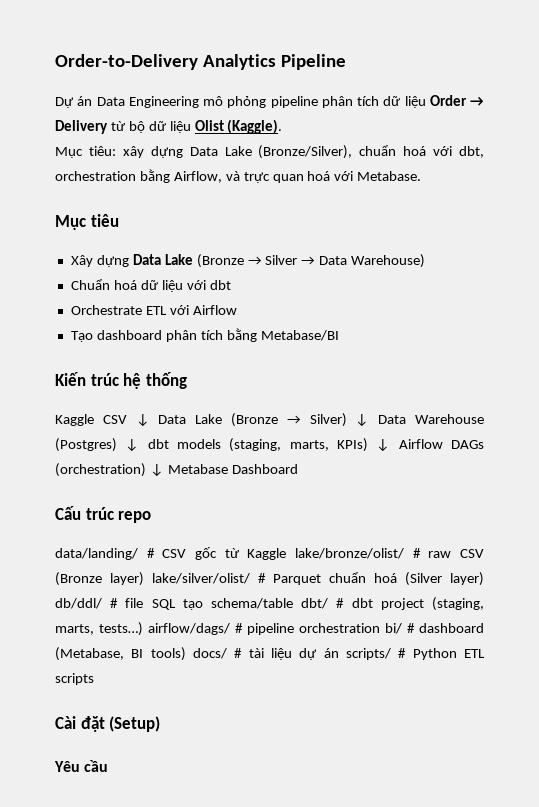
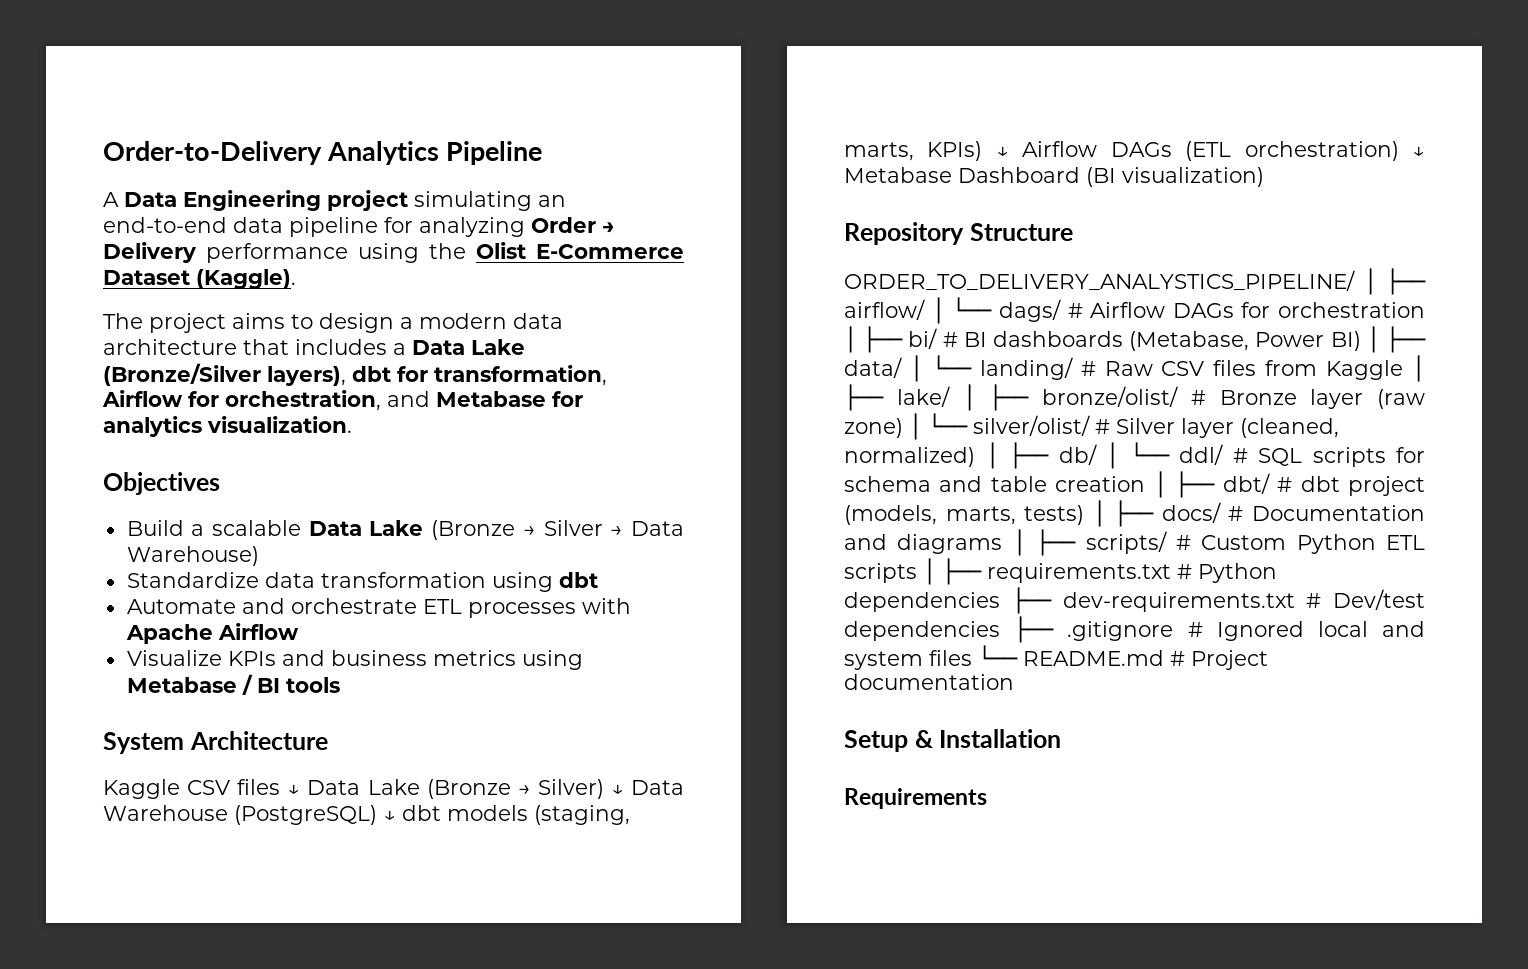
[55,95,484,108] [55,119,283,134] [55,145,484,159] [55,169,422,183] [55,214,119,230] [70,255,129,267] Dự án Data Engineering mô phỏng pipeline phân tích dữ liệu Order → Delivery từ bộ dữ liệu Olist (Kaggle). // Mục tiêu: xây dựng Data Lake (Bronze/Silver), chuẩn hoá với dbt, orchestration bằng Airflow, và trực quan hoá với Metabase. // Mục tiêu // Xây dựng -> [103,190,566,211] [103,217,615,237] [103,242,684,263] [103,269,296,289] [103,313,563,333] [103,339,525,355] [103,363,607,386] [102,390,583,411] [103,416,352,437] [103,472,220,495] [126,520,302,536] A Data Engineering project simulating an end-to-end data pipeline for analyzing Order → Delivery performance using the Olist E-Commerce Dataset (Kaggle). // The project aims to design a modern data architecture that includes a Data Lake (Bronze/Silver layers), dbt for transformation, Airflow for orchestration, and Metabase for analytics visualization. // Objectives // Build a scalable
[70,279,231,292] [70,305,237,315] [70,328,339,342] [55,372,187,389] Chuẩn hoá dữ liệu với dbt // Orchestrate ETL với Airflow // Tạo dashboard phân tích bằng Metabase/BI // Kiến trúc hệ thống -> [126,572,598,592] [126,598,631,618] [125,623,299,644] [126,650,583,670] [126,674,340,695] [103,731,328,754] Standardize data transformation using dbt // Automate and orchestrate ETL processes with Apache Airflow // Visualize KPIs and business metrics using Metabase / BI tools // System Architecture
(127, 419) none -> [237,779,281,795] files
[55,438,117,452] (Postgres) -> [234,805,377,825] (PostgreSQL)
[55,463,146,477] (orchestration) -> [1185,141,1399,161] (ETL orchestration)
[55,506,152,523] [55,547,484,560] [55,572,484,586] [55,597,484,611] [55,622,484,636] [55,647,339,661] // Cấu trúc repo // data/landing/ # CSV gốc từ Kaggle lake/bronze/olist/ # raw CSV (Bronze layer) lake/silver/olist/ # Parquet chuẩn hoá (Silver layer) db/ddl/ # file SQL tạo schema/table dbt/ # dbt project (staging, marts, tests…) airflow/dags/ # pipeline orchestration bi/ # dashboard (Metabase, BI tools) docs/ # tài liệu dự án -> [1086,167,1264,187] [844,222,1073,245] [844,268,1426,295] [844,297,1425,324] [844,326,1426,353] [844,355,1425,382] [844,384,1425,411] [844,413,1339,440] [844,442,1425,469] [844,471,1425,498] [844,500,1425,527] [844,529,1077,556] (BI visualization) // Repository Structure // ORDER_TO_DELIVERY_ANALYSTICS_PIPELINE/ │ ├── airflow/ │ └── dags/ # Airflow DAGs for orchestration │ ├── bi/ # BI dashboards (Metabase, Power BI) │ ├── data/ │ └── landing/ # Raw CSV files from Kaggle │ ├── lake/ │ ├── bronze/olist/ # Bronze layer (raw zone) │ └── silver/olist/ # Silver layer (cleaned, normalized) │ ├── db/ │ └── ddl/ # SQL scripts for schema and table creation │ ├── dbt/ # dbt project (models, marts, tests) │ ├── docs/ # Documentation and diagrams │ ├──
(407, 653) none -> [1201,535,1287,550] Custom
[55,716,161,732] [54,760,109,772] // Cài đặt (Setup) // Yêu cầu -> [923,558,1277,585] [844,587,1425,614] [844,616,1425,643] [844,645,1268,670] [844,674,1014,690] [844,729,1062,752] [844,788,987,809] │ ├── requirements.txt # Python dependencies ├── dev-requirements.txt # Dev/test dependencies ├── .gitignore # Ignored local and system files └── README.md # Project documentation // Setup & Installation // Requirements

